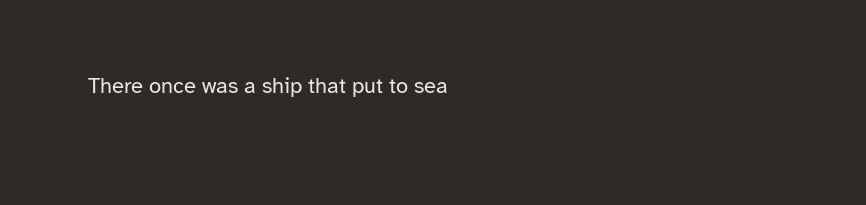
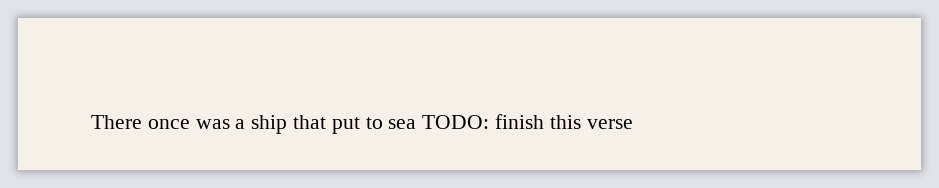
(448, 87) none -> [422,114,633,129] TODO: finish this verse

